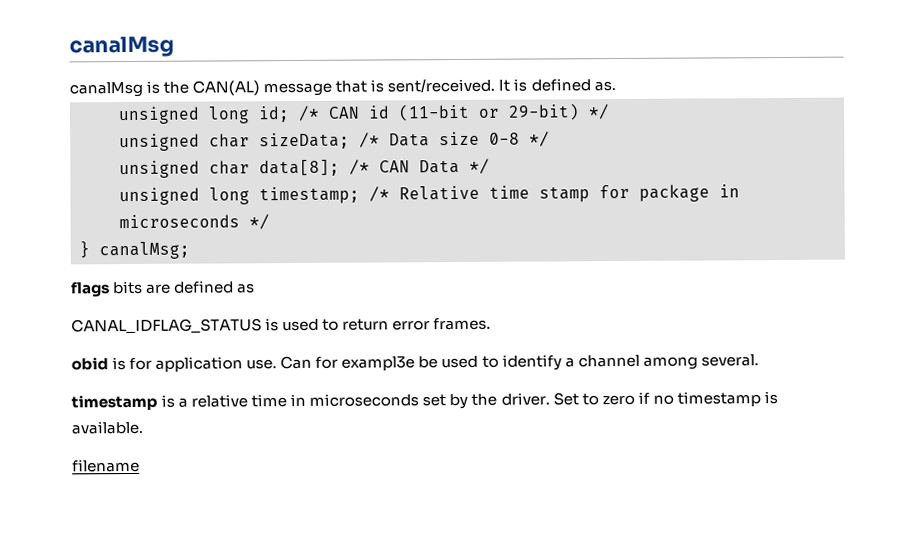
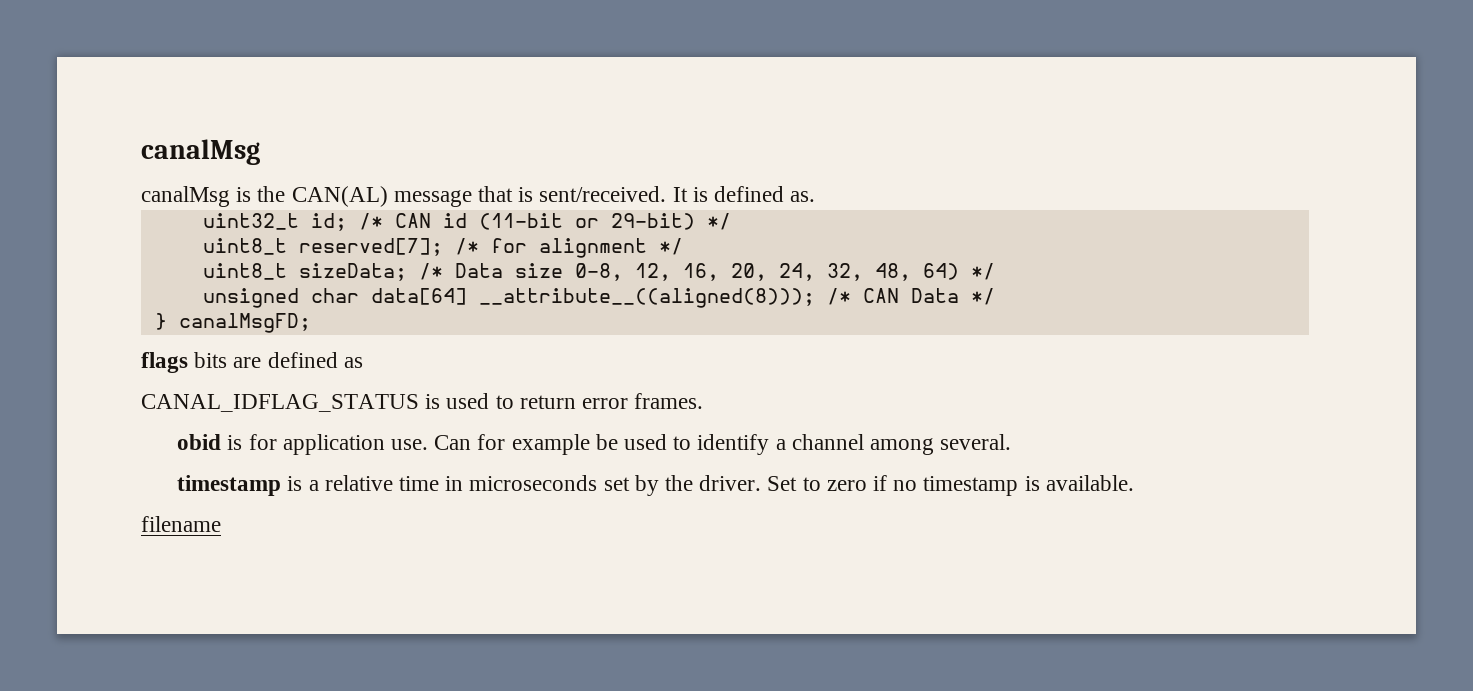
[118,106,250,125] unsigned long -> [202,213,299,230] uint32_t
[119,131,550,152] [119,159,340,179] unsigned char sizeData; /* Data size 0-8 */ // unsigned char data[8]; -> [202,238,683,258] [202,263,995,281] [202,288,815,308] uint8_t reserved[7]; /* for alignment */ // uint8_t sizeData; /* Data size 0-8, 12, 16, 20, 24, 32, 48, 64) */ // unsigned char data[64] __attribute__((aligned(8)));
[119,184,740,206] [119,214,270,230] // unsigned long timestamp; /* Relative time stamp for package in microseconds */ -> (995, 296) none
[99,241,190,260] canalMsg; -> [178,313,311,333] canalMsgFD;
[341,356,416,371] exampl3e -> [511,434,590,455] example

